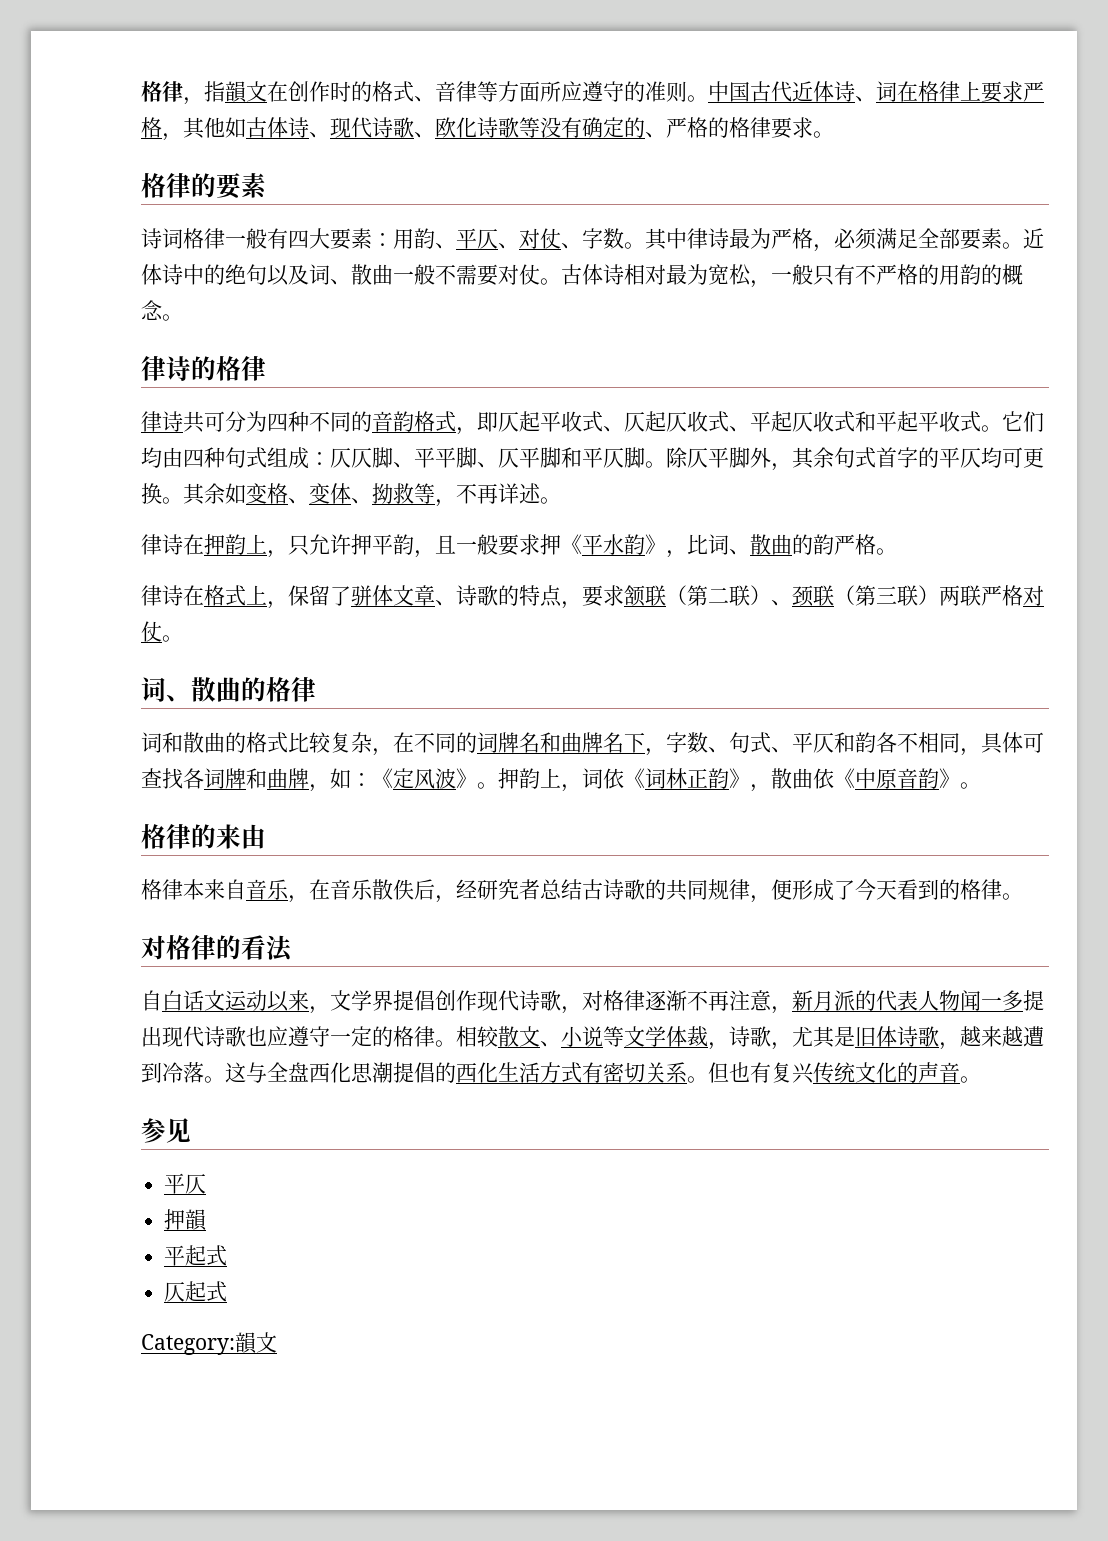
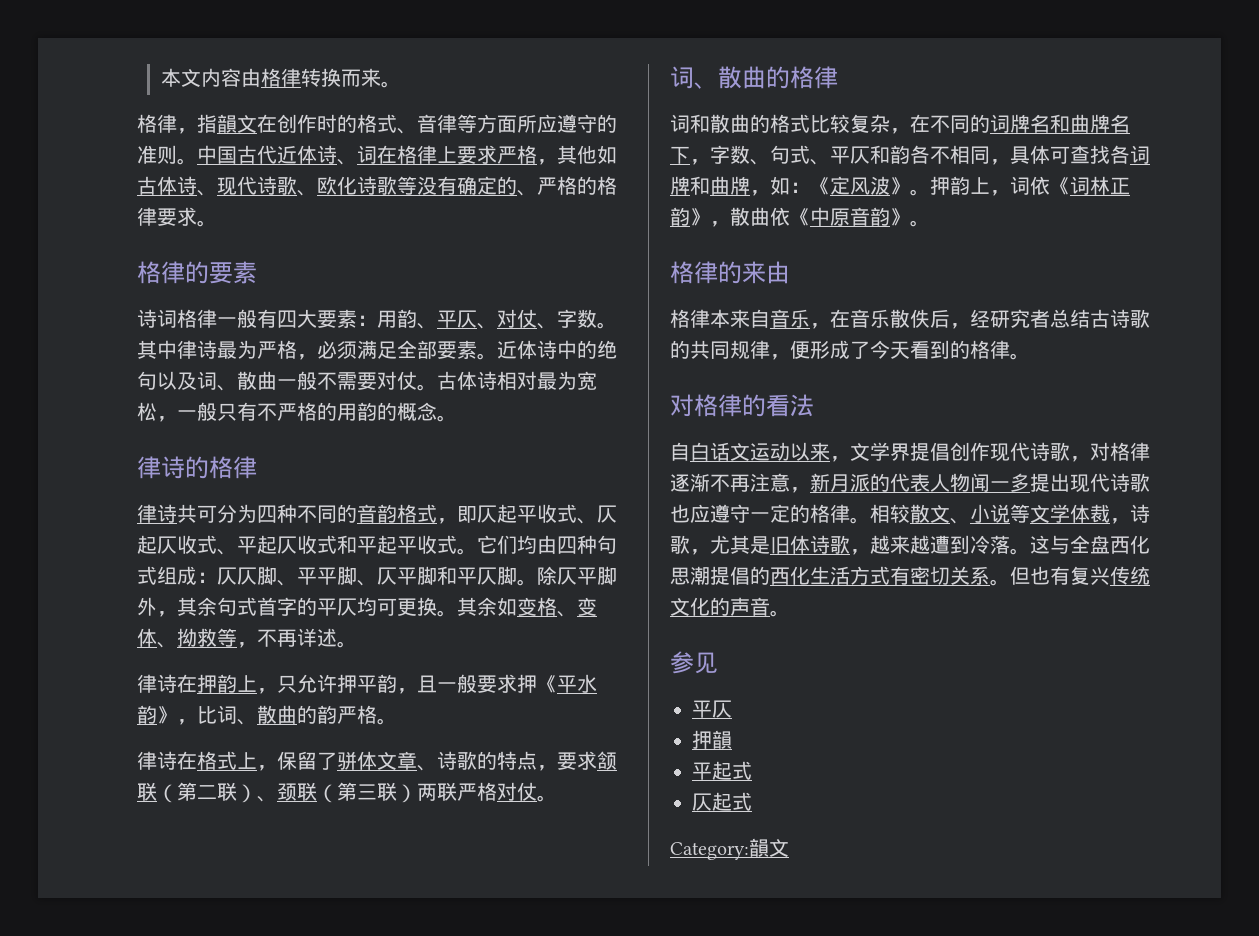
(141, 91) none -> [161,68,402,88] 本文内容由格律转换而来。 //

